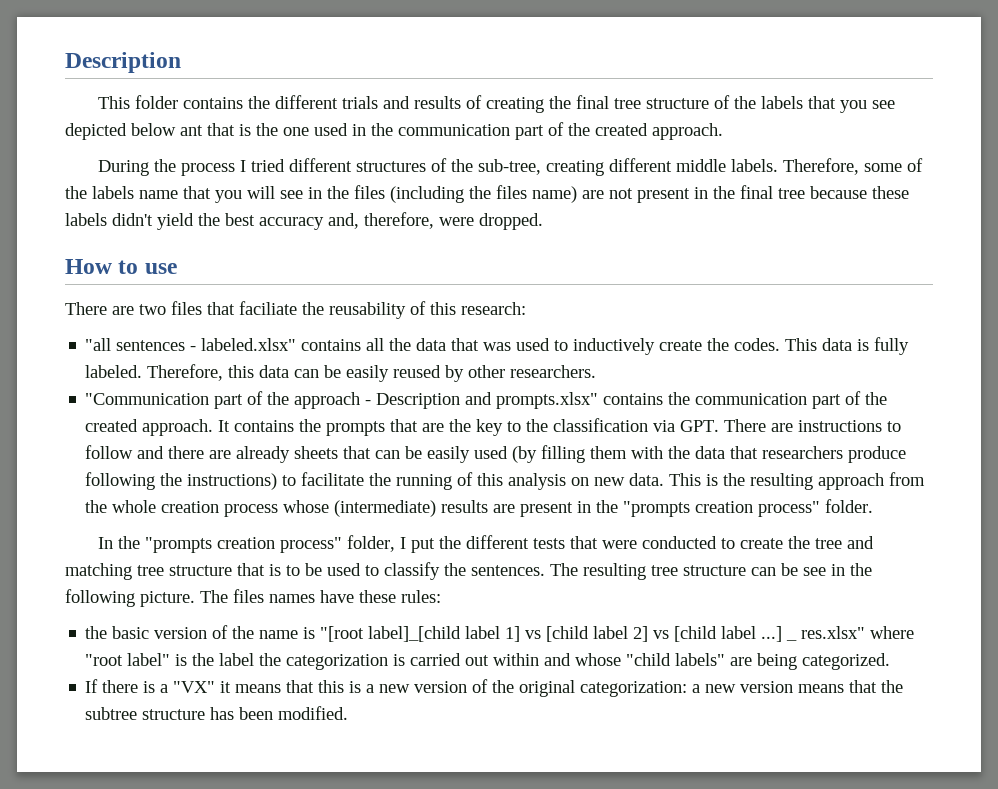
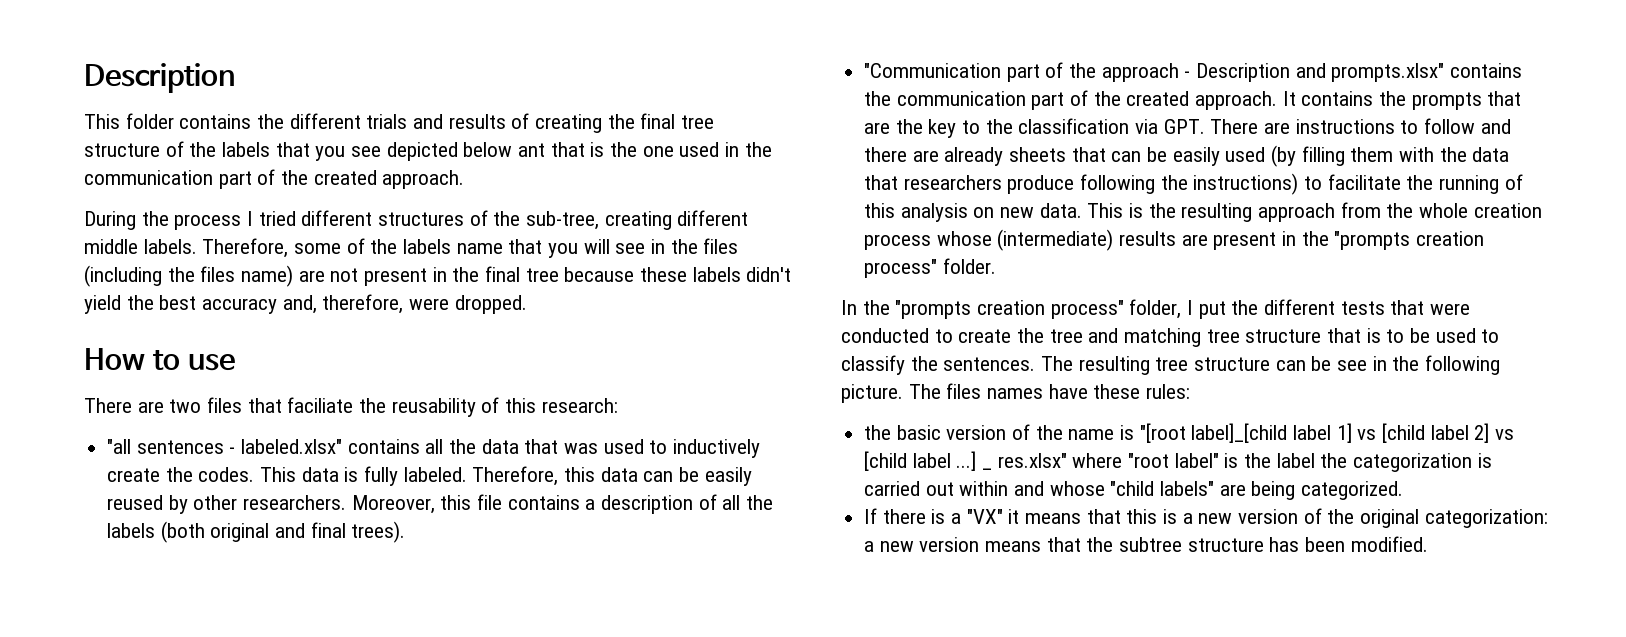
(597, 371) none -> [351,494,774,514] [107,521,406,543] Moreover, this file contains a description of all the labels (both original and final trees).

